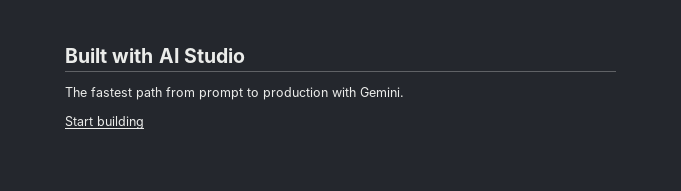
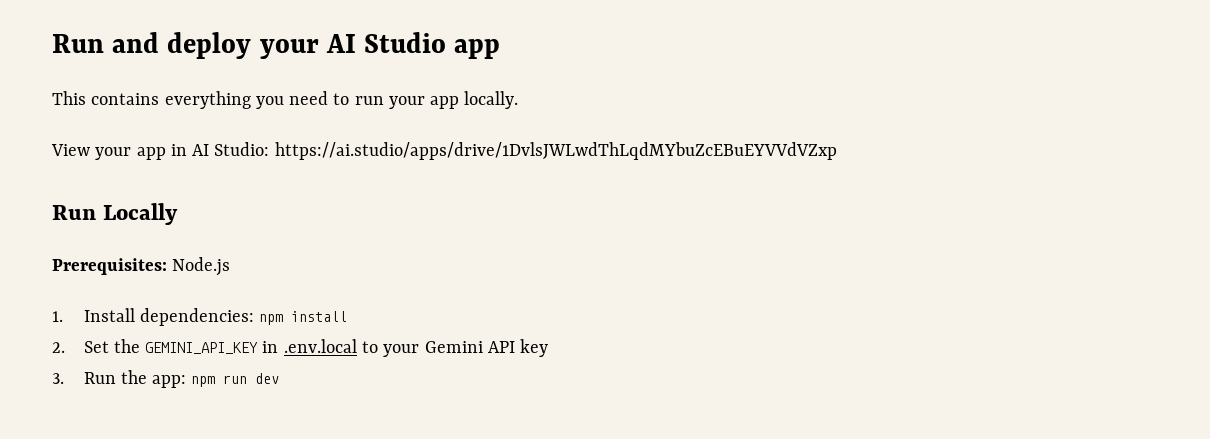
[65,48,245,63] [65,87,404,100] [65,116,144,129] Built with AI Studio // The fastest path from prompt to production with Gemini. // Start building -> [52,32,501,59] [52,91,519,109] [51,142,837,160] [52,203,179,225] [52,257,231,276] [52,308,348,326] [52,339,549,357] [52,370,280,388] Run and deploy your AI Studio app // This contains everything you need to run your app locally. // View your app in AI Studio: https://ai.studio/apps/drive/1DvlsJWLwdThLqdMYbuZcEBuEYVVdVZxp // Run Locally // Prerequisites: Node.js // 1. Install dependencies: npm install // 2. Set the GEMINI_API_KEY in .env.local to your Gemini API key // 3. Run the app: npm run dev

